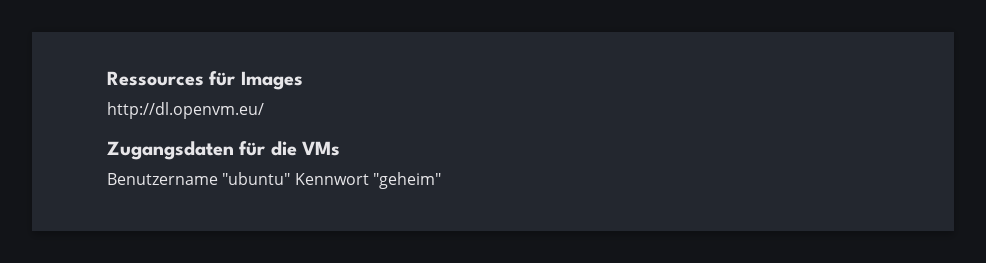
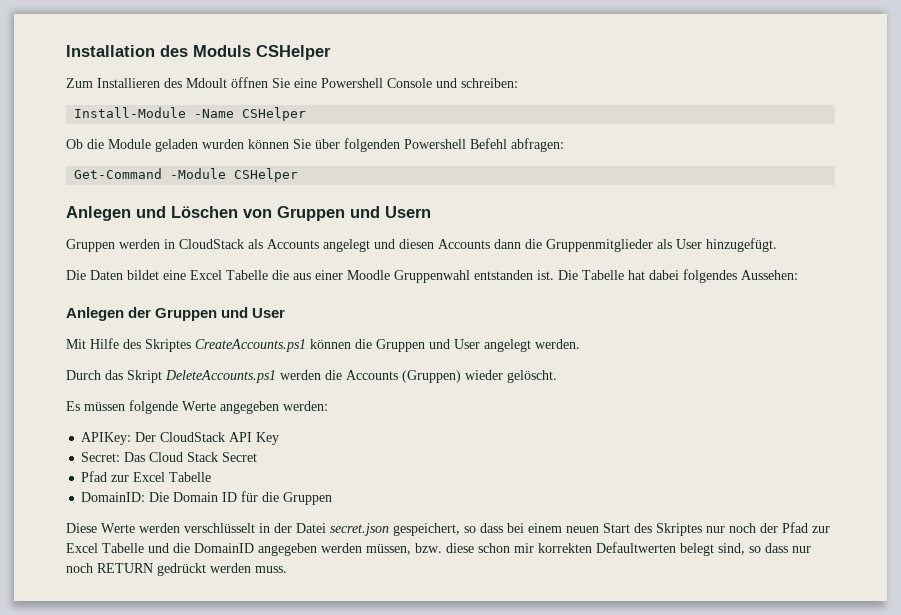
[107,71,303,90] [107,102,264,119] [107,141,341,160] [107,172,441,189] Ressources für Images // http://dl.openvm.eu/ // Zugangsdaten für die VMs // Benutzername "ubuntu" Kennwort "geheim" -> [66,45,331,60] [66,77,518,88] [74,107,307,121] [66,138,564,152] [74,168,299,182] [66,206,431,221] [66,238,777,252] [66,269,798,283] [66,307,286,321] [66,338,580,352] [66,370,557,383] [66,400,328,414] [81,432,280,445] [81,452,258,462] [81,471,212,482] [81,491,333,505] [66,522,830,536] [66,542,811,556] [66,563,287,576] Installation des Moduls CSHelper // Zum Installieren des Mdoult öffnen Sie eine Powershell Console und schreiben: // Install-Module -Name CSHelper // Ob die Module geladen wurden können Sie über folgenden Powershell Befehl abfragen: // Get-Command -Module CSHelper // Anlegen und Löschen von Gruppen und Usern // Gruppen werden in CloudStack als Accounts angelegt und diesen Accounts dann die Gruppenmitglieder als User hinzugefügt. // Die Daten bildet eine Excel Tabelle die aus einer Moodle Gruppenwahl entstanden ist. Die Tabelle hat dabei folgendes Aussehen: // Anlegen der Gruppen und User // Mit Hilfe des Skriptes CreateAccounts.ps1 können die Gruppen und User angelegt werden. // Durch das Skript DeleteAccounts.ps1 werden die Accounts (Gruppen) wieder gelöscht. // Es müssen folgende Werte angegeben werden: // APIKey: Der CloudStack API Key // Secret: Das Cloud Stack Secret // Pfad zur Excel Tabelle // DomainID: Die Domain ID für die Gruppen // Diese Werte werden verschlüsselt in der Datei secret.json gespeichert, so dass bei einem neuen Start des Skriptes nur noch der Pfad zur Excel Tabelle und die DomainID angegeben werden müssen, bzw. diese schon mir korrekten Defaultwerten belegt sind, so dass nur noch RETURN gedrückt werden muss.

